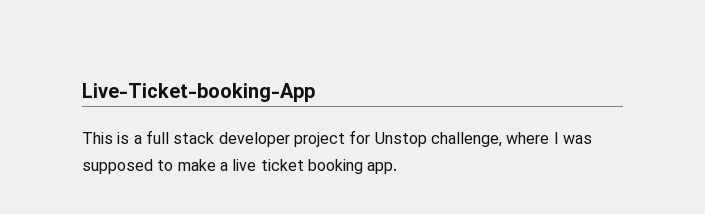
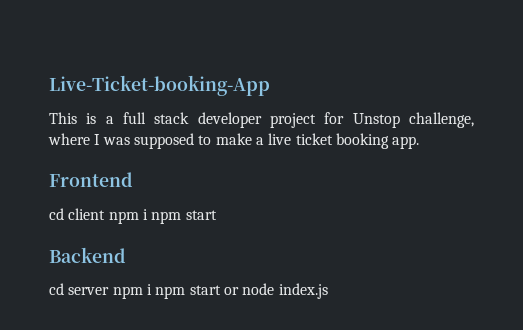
(398, 168) none -> [49,172,133,187] [49,208,217,224] [49,247,126,263] [49,283,328,299] // Frontend // cd client npm i npm start // Backend // cd server npm i npm start or node index.js

